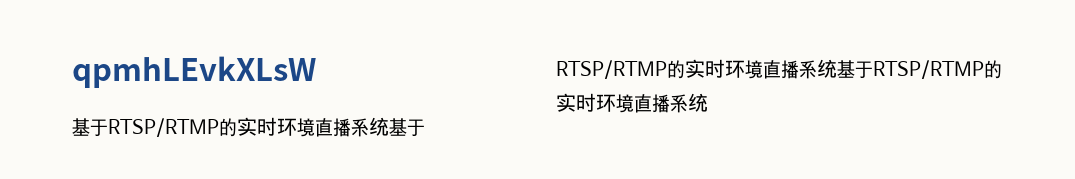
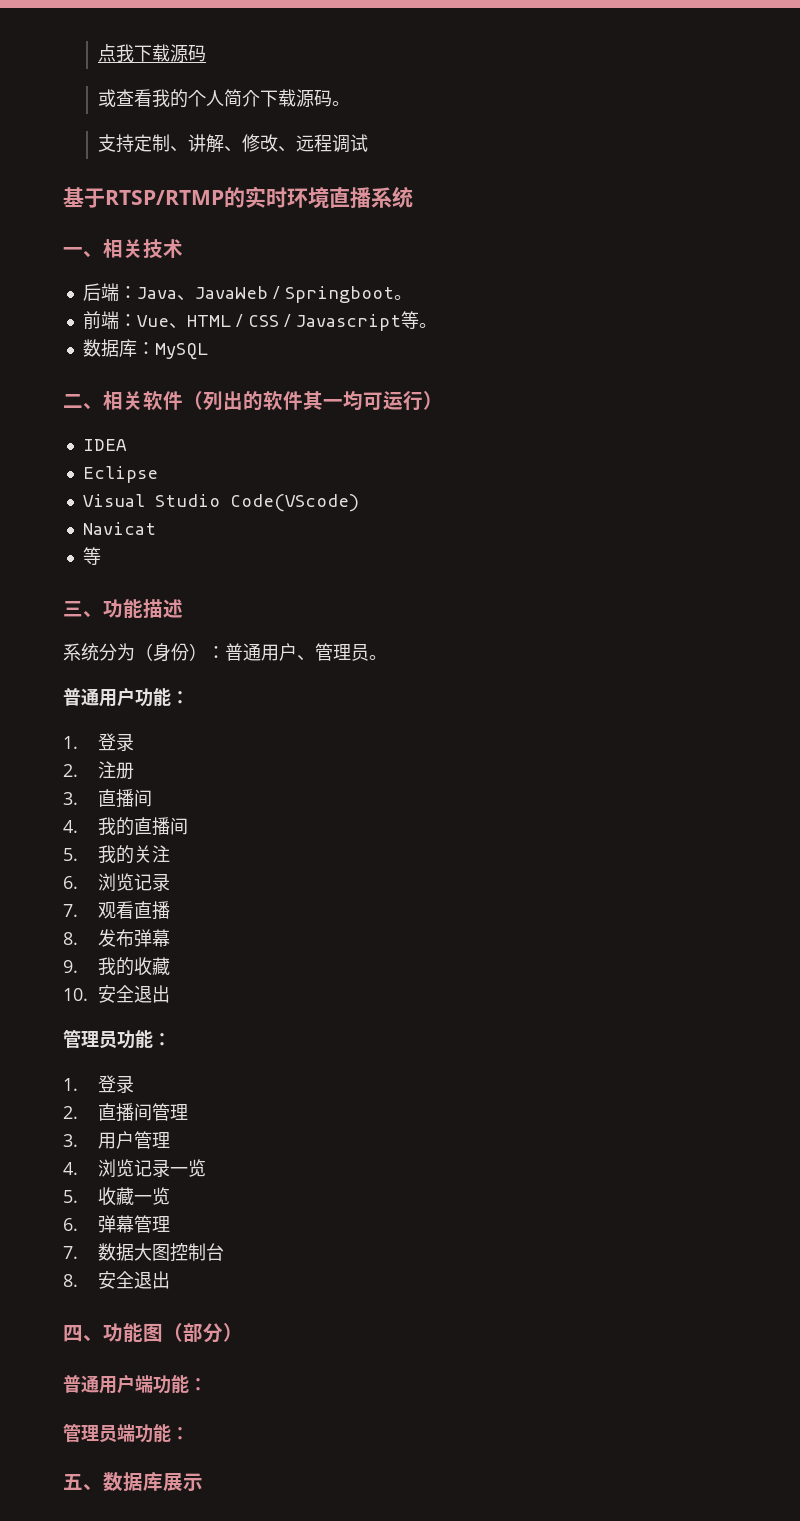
[72,56,316,88] [72,117,425,137] [556,59,1002,79] [556,93,708,113] qpmhLEvkXLsW // 基于RTSP/RTMP的实时环境直播系统基于RTSP/RTMP的实时环境直播系统基于RTSP/RTMP的实时环境直播系统 -> [98,44,207,63] [98,89,351,108] [98,134,369,153] [63,186,413,208] [63,239,183,259] [82,283,412,303] [82,311,437,331] [82,339,208,360] [63,391,443,411] [82,439,127,451] [82,466,158,483] [82,494,359,512] [82,522,156,535] [82,547,101,565] [63,599,183,618] [63,643,387,662] [63,687,189,707] [63,733,135,751] [63,761,135,779] [63,789,153,808] [63,817,189,836] [63,845,171,864] [63,873,171,891] [63,901,171,920] [63,929,171,947] [63,957,171,976] [63,985,171,1003] [63,1029,171,1049] [63,1075,135,1093] [63,1103,189,1122] [63,1131,171,1149] [63,1159,207,1177] [63,1187,171,1206] [63,1215,171,1233] [63,1243,225,1262] [63,1271,171,1289] [63,1323,243,1343] [63,1374,207,1394] [63,1423,189,1443] [63,1472,203,1491] 点我下载源码 // 或查看我的个人简介下载源码。 // 支持定制、讲解、修改、远程调试 // 基于RTSP/RTMP的实时环境直播系统 // 一、相关技术 // 后端：Java、JavaWeb / Springboot。 // 前端：Vue、HTML / CSS / Javascript等。 // 数据库：MySQL // 二、相关软件（列出的软件其一均可运行） // IDEA // Eclipse // Visual Studio Code(VScode) // Navicat // 等 // 三、功能描述 // 系统分为（身份）：普通用户、管理员。 // 普通用户功能： // 1.登录 // 2.注册 // 3.直播间 // 4.我的直播间 // 5.我的关注 // 6.浏览记录 // 7.观看直播 // 8.发布弹幕 // 9.我的收藏 // 10.安全退出 // 管理员功能： // 1.登录 // 2.直播间管理 // 3.用户管理 // 4.浏览记录一览 // 5.收藏一览 // 6.弹幕管理 // 7.数据大图控制台 // 8.安全退出 // 四、功能图（部分） // 普通用户端功能： // 管理员端功能： // 五、数据库展示

